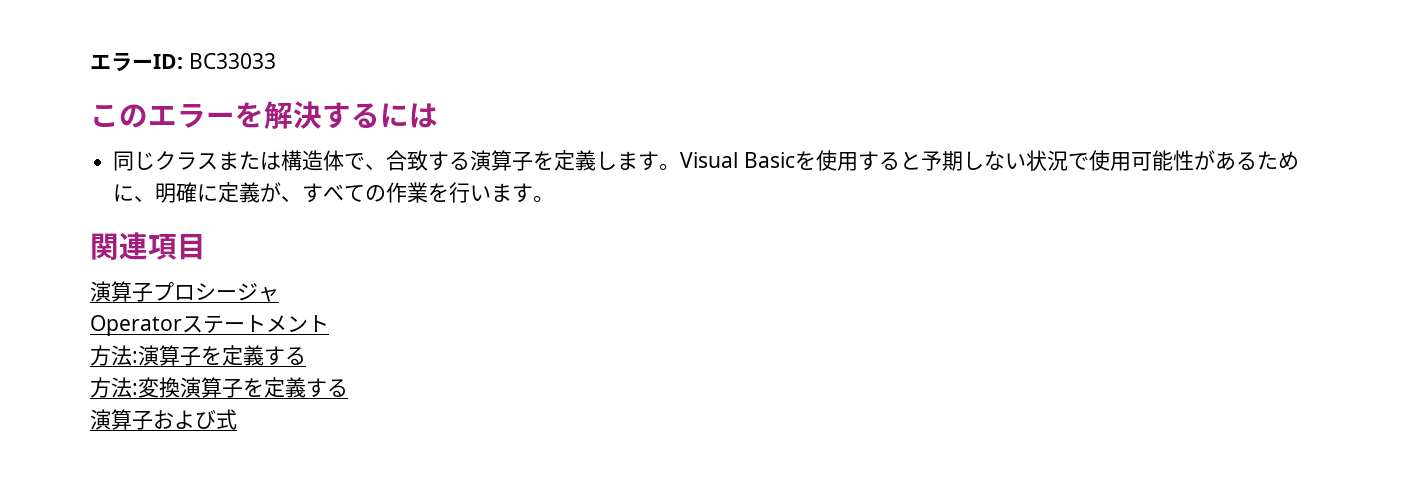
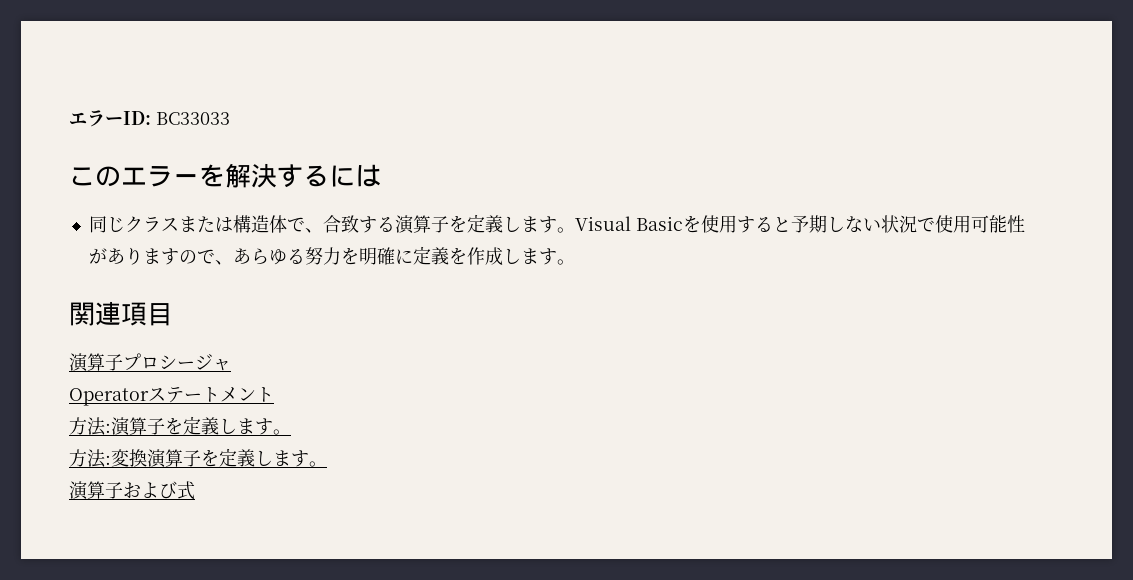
[1235,151,1299,170] [113,182,492,203] るために、明確に定義が、すべての作業を行い -> [124,246,521,265] りますので、あらゆる努力を明確に定義を作成し
[264,346,306,366] する -> [219,418,291,435] します。
[306,378,348,398] する -> [255,450,327,467] します。

